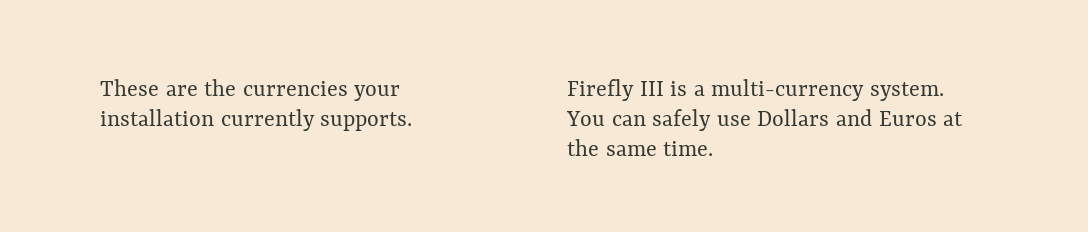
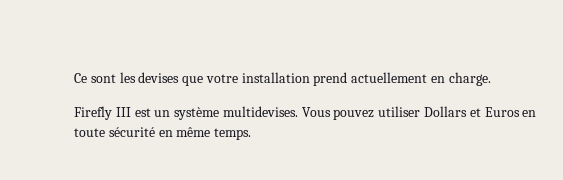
[100,79,401,101] [100,109,413,131] [567,79,945,101] [566,109,964,131] [567,139,714,156] These are the currencies your installation currently supports. // Firefly III is a multi-currency system. You can safely use Dollars and Euros at the same time. -> [74,72,491,86] [74,106,537,120] [74,127,252,140] Ce sont les devises que votre installation prend actuellement en charge. // Firefly III est un système multidevises. Vous pouvez utiliser Dollars et Euros en toute sécurité en même temps.

